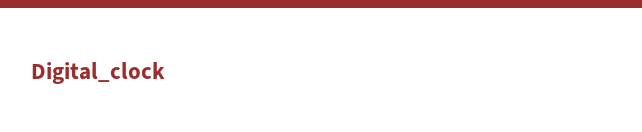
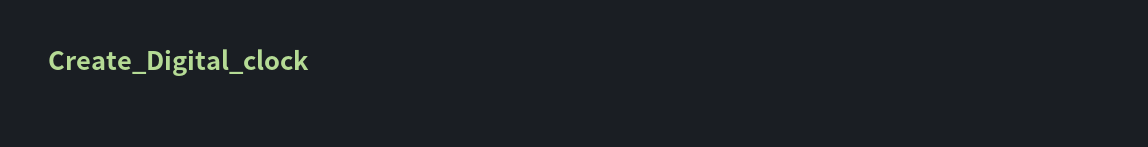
[31,62,165,84] Digital_clock -> [48,49,309,76] Create_Digital_clock

